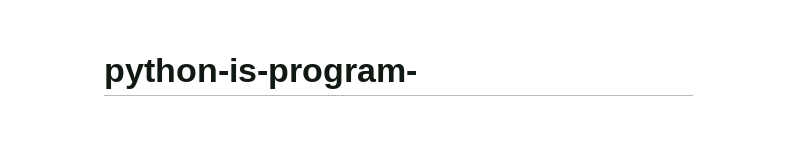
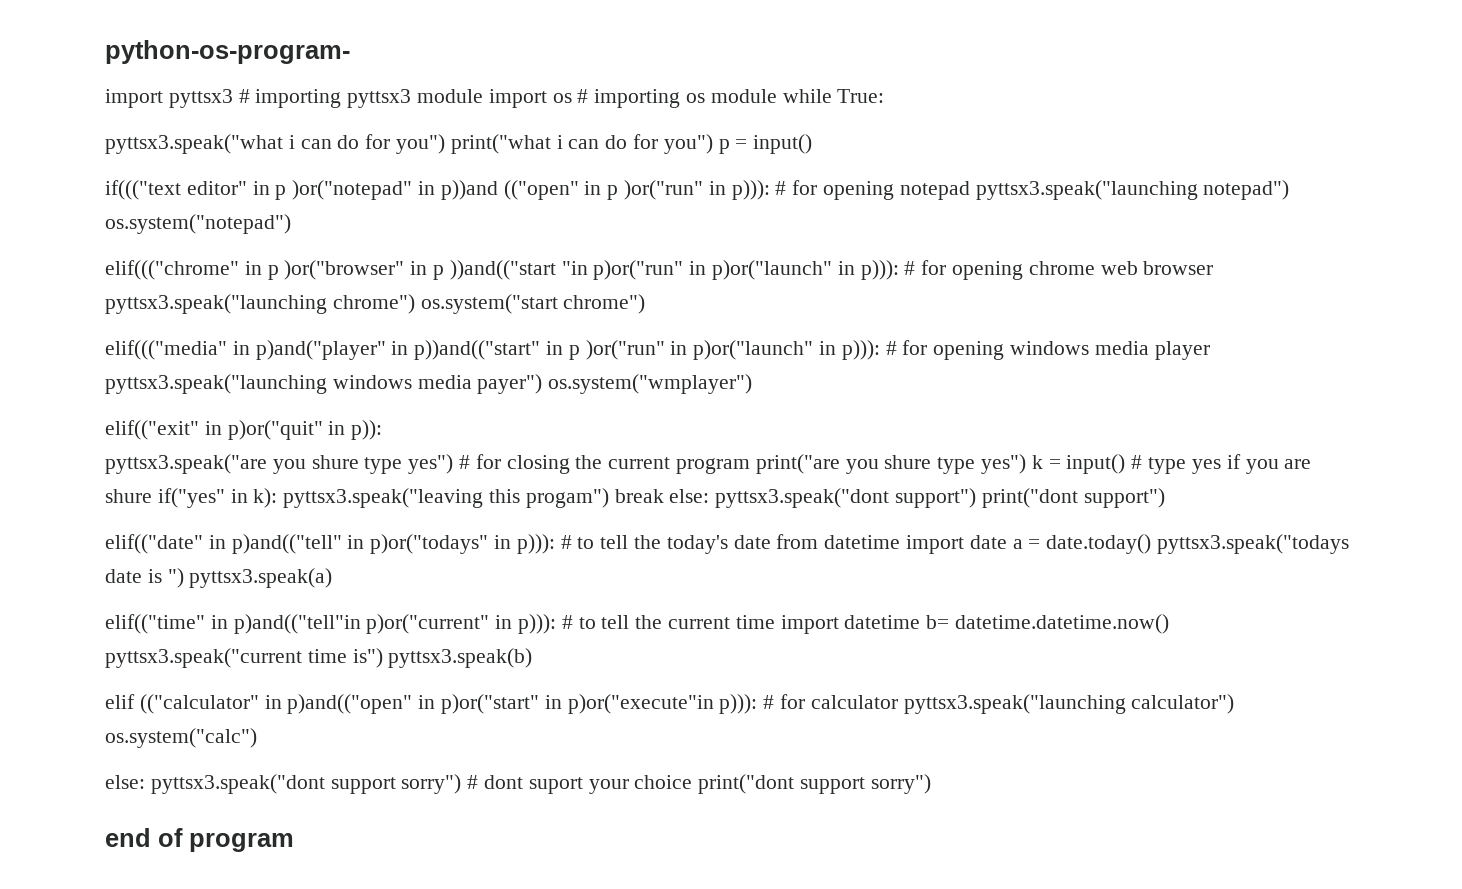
[104,58,417,89] python-is-program- -> [105,40,350,64] [105,89,885,108] [105,134,813,154] [105,180,1290,200] [105,214,291,234] [105,260,1214,280] [105,294,646,314] [105,340,1210,360] [105,374,753,394] [105,420,383,440] [105,454,1312,474] [105,488,1165,508] [105,534,1350,554] [105,568,333,588] [105,614,1170,634] [105,648,533,668] [105,694,1235,714] [105,728,257,748] [105,774,931,794] [105,828,294,852] python-os-program- // import pyttsx3 # importing pyttsx3 module import os # importing os module while True: // pyttsx3.speak("what i can do for you") print("what i can do for you") p = input() // if((("text editor" in p )or("notepad" in p))and (("open" in p )or("run" in p))): # for opening notepad pyttsx3.speak("launching notepad") os.system("notepad") // elif((("chrome" in p )or("browser" in p ))and(("start "in p)or("run" in p)or("launch" in p))): # for opening chrome web browser pyttsx3.speak("launching chrome") os.system("start chrome") // elif((("media" in p)and("player" in p))and(("start" in p )or("run" in p)or("launch" in p))): # for opening windows media player pyttsx3.speak("launching windows media payer") os.system("wmplayer") // elif(("exit" in p)or("quit" in p)): // pyttsx3.speak("are you shure type yes") # for closing the current program print("are you shure type yes") k = input() # type yes if you are shure if("yes" in k): pyttsx3.speak("leaving this progam") break else: pyttsx3.speak("dont support") print("dont support") // elif(("date" in p)and(("tell" in p)or("todays" in p))): # to tell the today's date from datetime import date a = date.today() pyttsx3.speak("todays date is ") pyttsx3.speak(a) // elif(("time" in p)and(("tell"in p)or("current" in p))): # to tell the current time import datetime b= datetime.datetime.now() pyttsx3.speak("current time is") pyttsx3.speak(b) // elif (("calculator" in p)and(("open" in p)or("start" in p)or("execute"in p))): # for calculator pyttsx3.speak("launching calculator") os.system("calc") // else: pyttsx3.speak("dont support sorry") # dont suport your choice print("dont support sorry") // end of program

